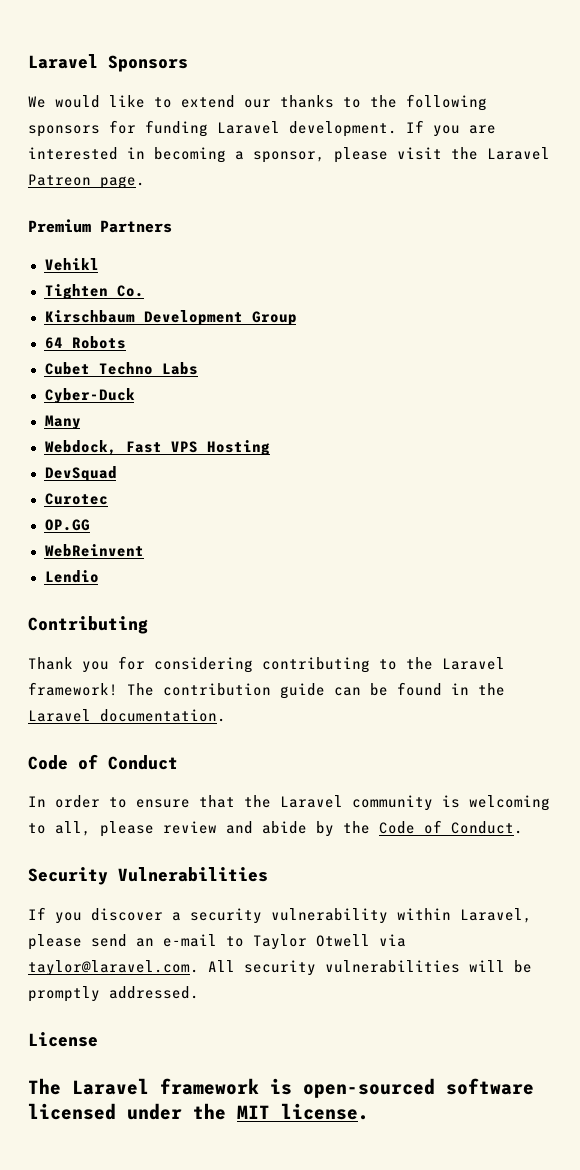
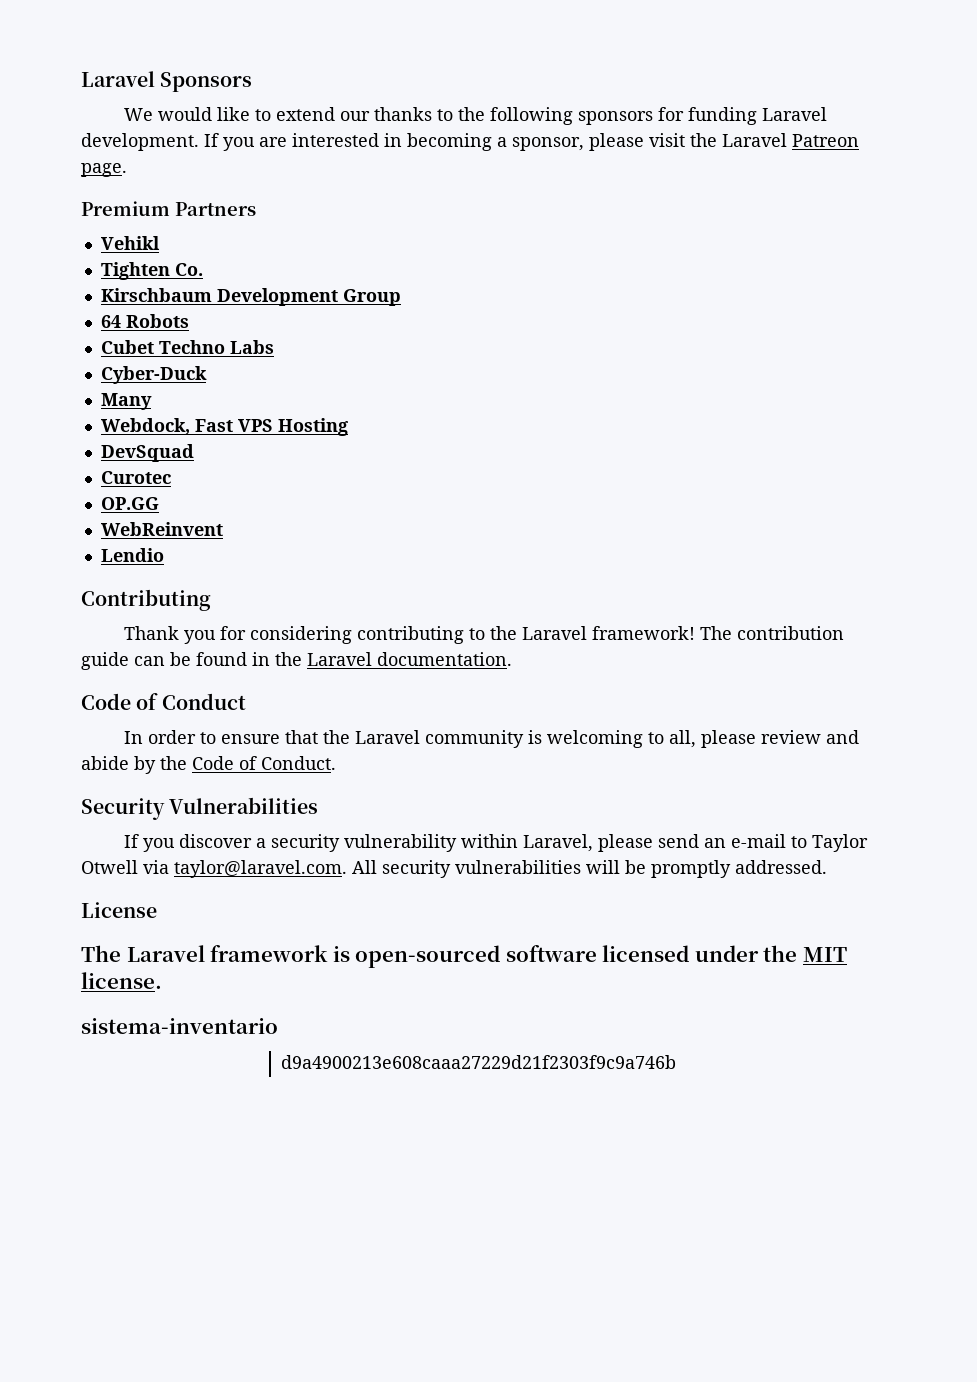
(369, 1111) none -> [81,1018,278,1034] [281,1055,677,1069] // sistema-inventario // d9a4900213e608caaa27229d21f2303f9c9a746b

